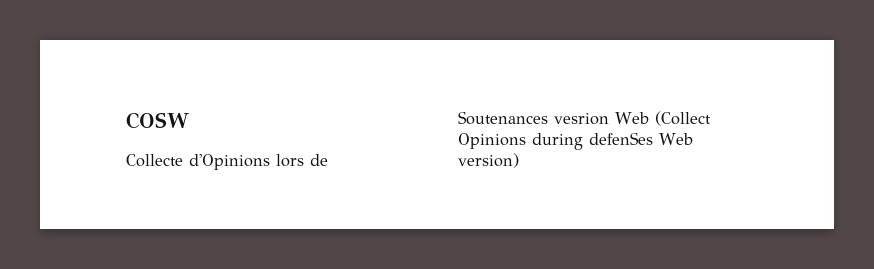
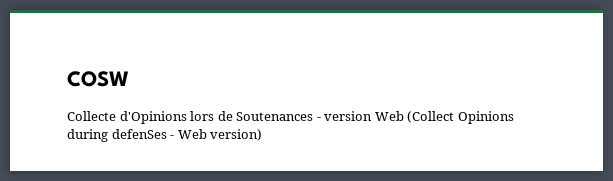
[554,113,609,125] vesrion -> [316,111,373,121] - version
(653, 138) none -> [170,135,175,139] -

